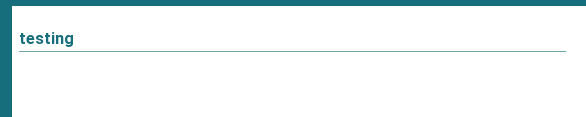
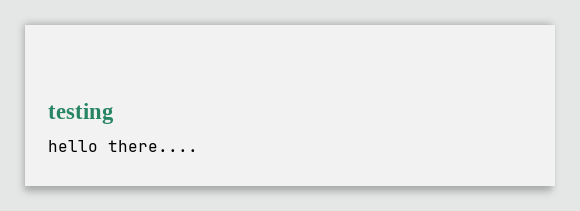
(74, 39) none -> [48,140,198,152] // hello there....

